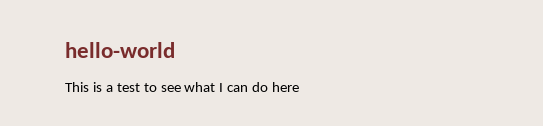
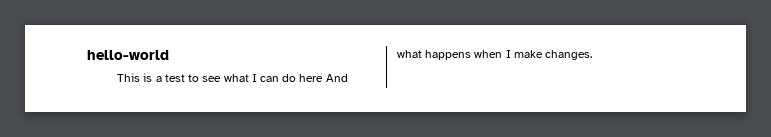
(300, 87) none -> [325,74,348,82] [397,50,593,60] And what happens when I make changes.

